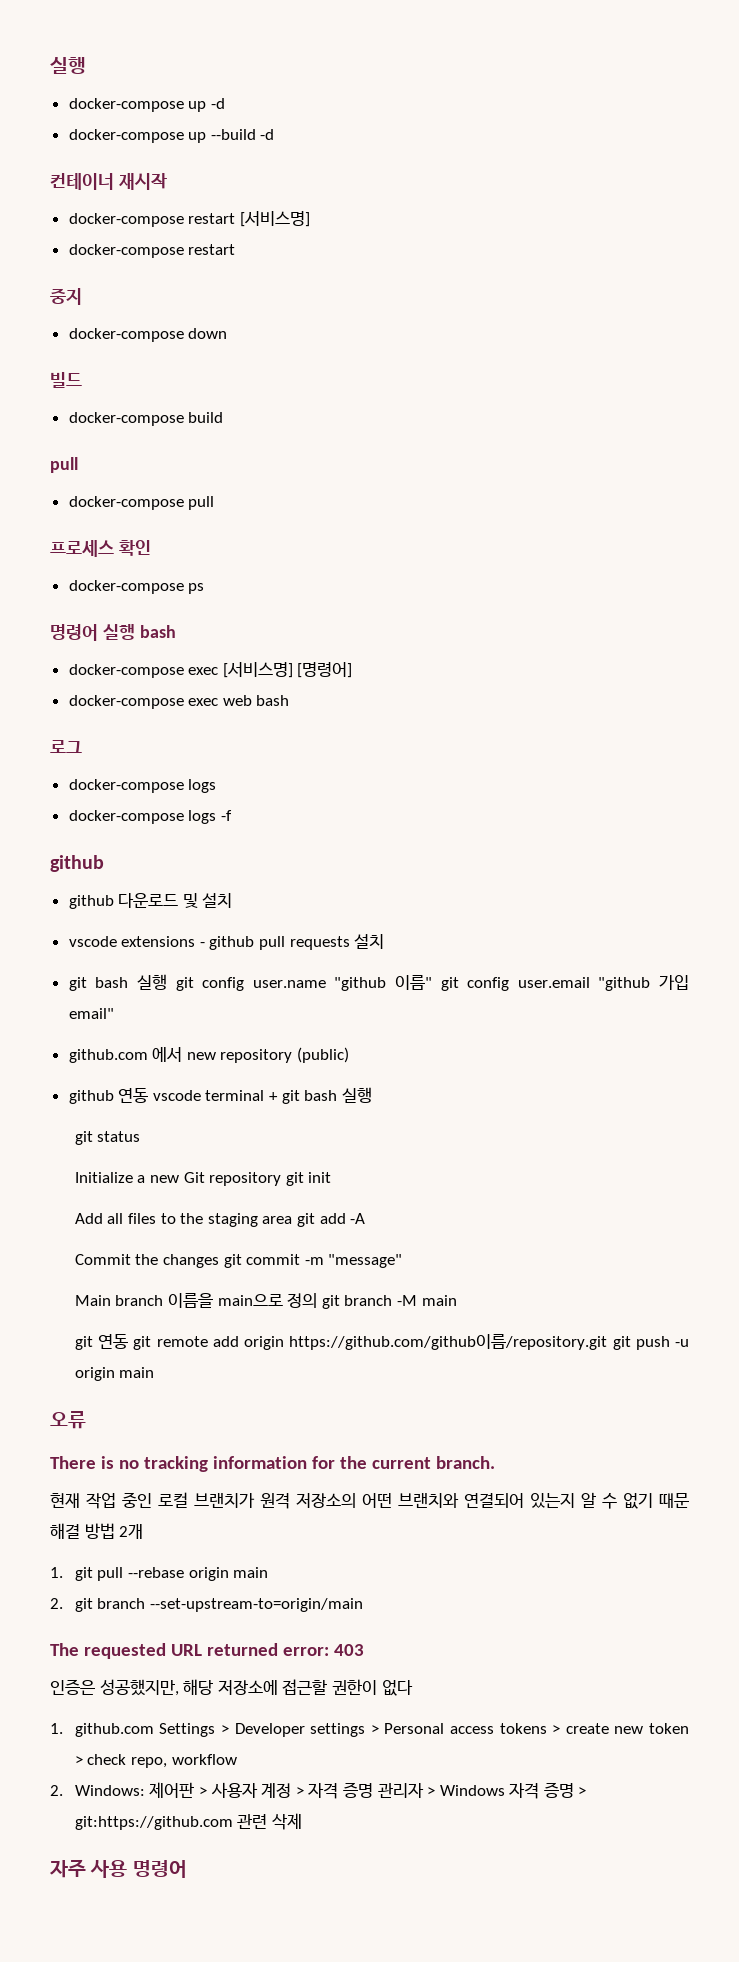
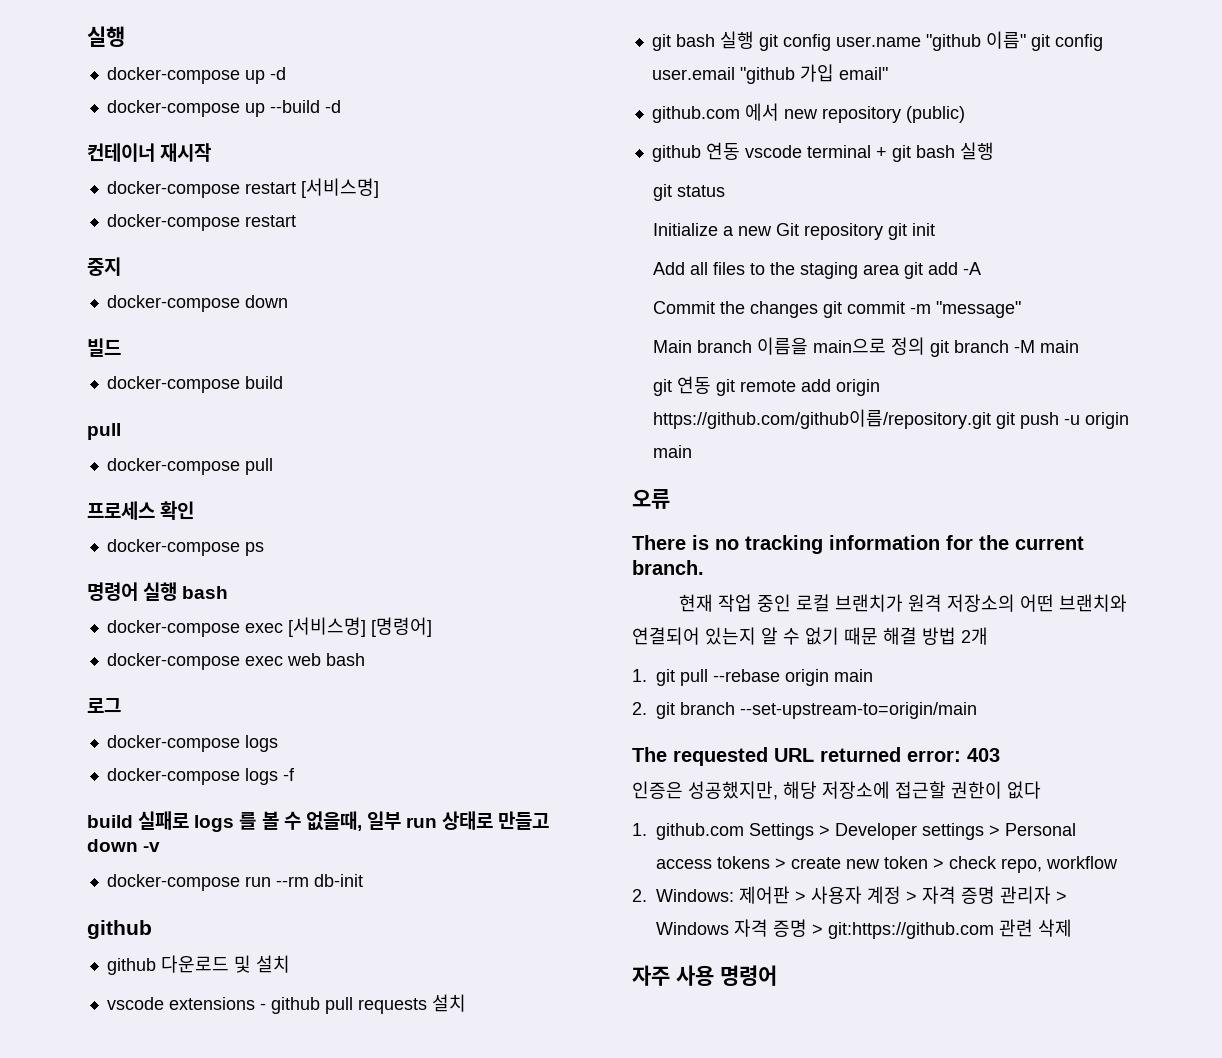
(232, 815) none -> [87,811,550,832] [87,839,161,852] [106,874,363,891] // build 실패로 logs 를 볼 수 없을때, 일부 run 상태로 만들고 down -v // docker-compose run --rm db-init

